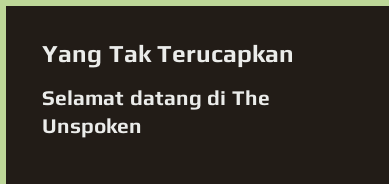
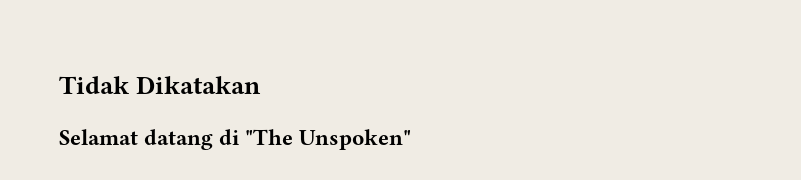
[42,44,295,68] Yang Tak Terucapkan -> [59,76,262,94] Tidak Dikatakan
[232,90,271,106] [42,118,142,138] The Unspoken -> [245,129,412,150] "The Unspoken"

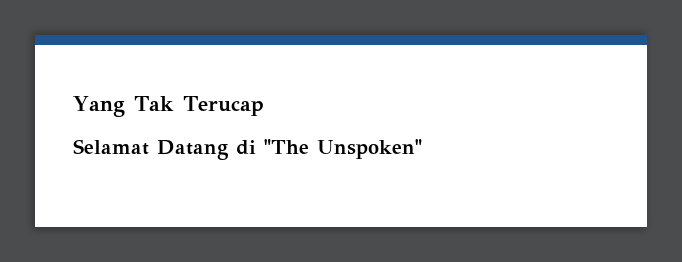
[59,76,262,94] Tidak Dikatakan -> [73,96,264,117] Yang Tak Terucap
[144,129,214,150] datang -> [157,140,229,160] Datang

